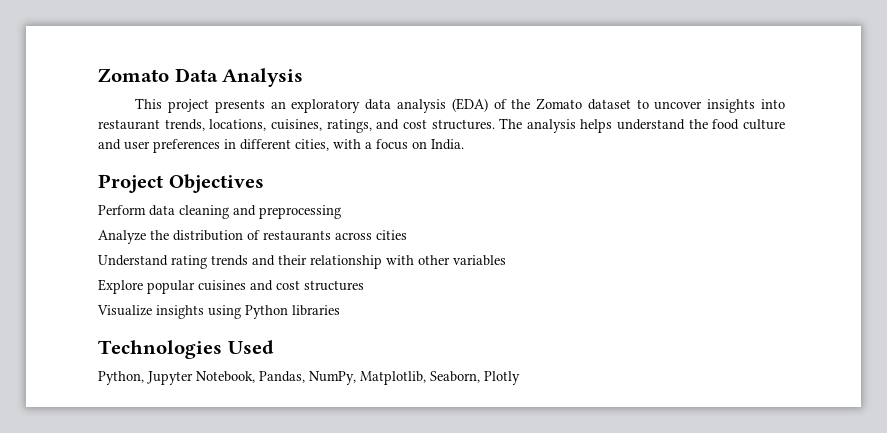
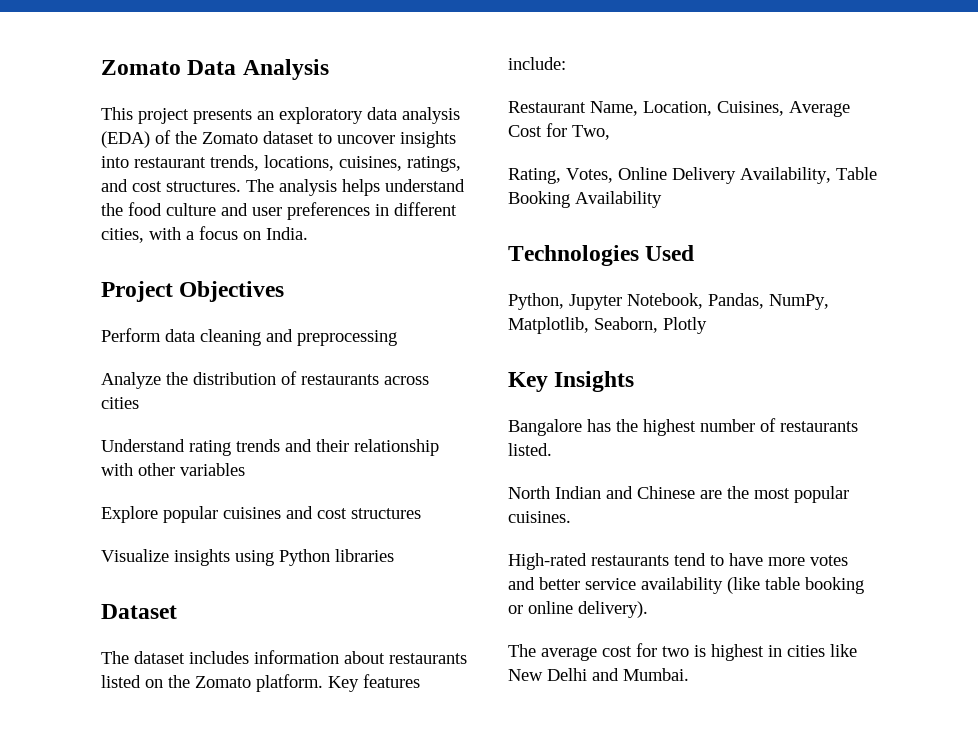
(340, 310) none -> [101,604,177,619] [101,650,467,664] [101,674,420,692] [508,57,566,70] [508,101,850,117] [508,123,610,140] [508,167,877,184] [508,191,662,208] // Dataset // The dataset includes information about restaurants listed on the Zomato platform. Key features include: // Restaurant Name, Location, Cuisines, Average Cost for Two, // Rating, Votes, Online Delivery Availability, Table Booking Availability
(520, 378) none -> [508,371,635,392] [508,418,858,436] [508,443,552,456] [508,486,849,503] [508,511,571,523] [508,553,848,570] [508,577,864,594] [508,601,648,618] [508,643,857,661] [508,668,689,681] // Key Insights // Bangalore has the highest number of restaurants listed. // North Indian and Chinese are the most popular cuisines. // High-rated restaurants tend to have more votes and better service availability (like table booking or online delivery). // The average cost for two is highest in cities like New Delhi and Mumbai.

